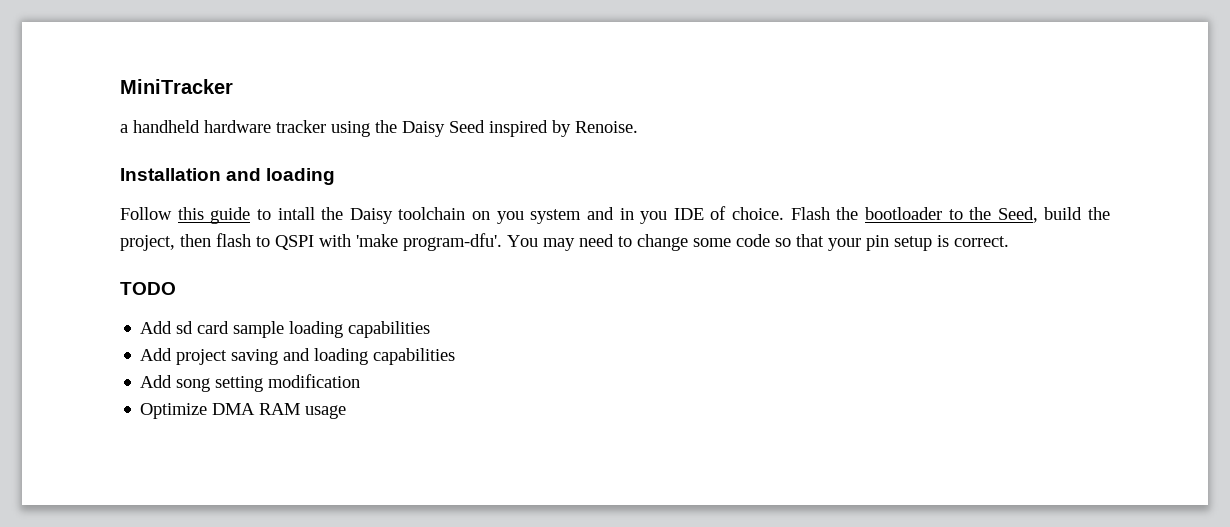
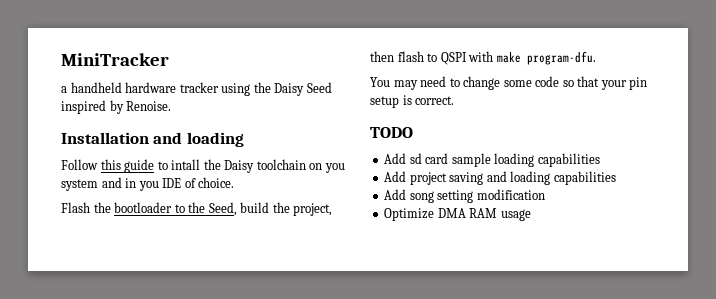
(784, 213) none -> (235, 182) //
[356,233,502,251] 'make program-dfu'. -> [496,51,596,65] make program-dfu. //

